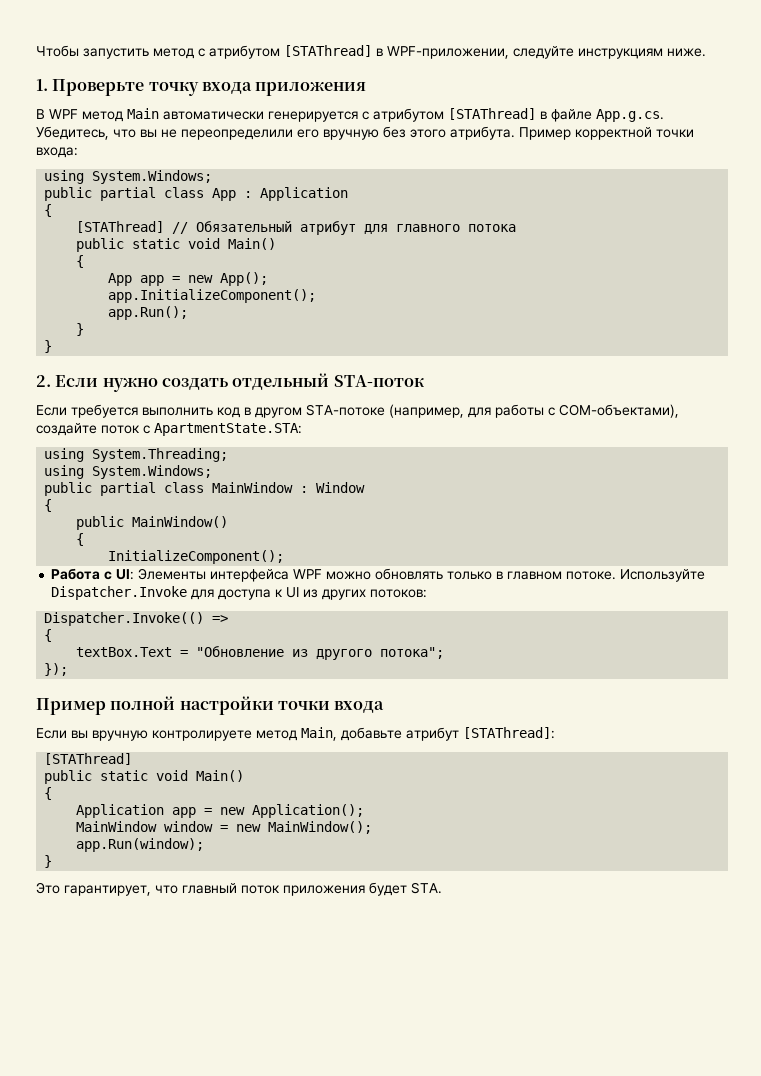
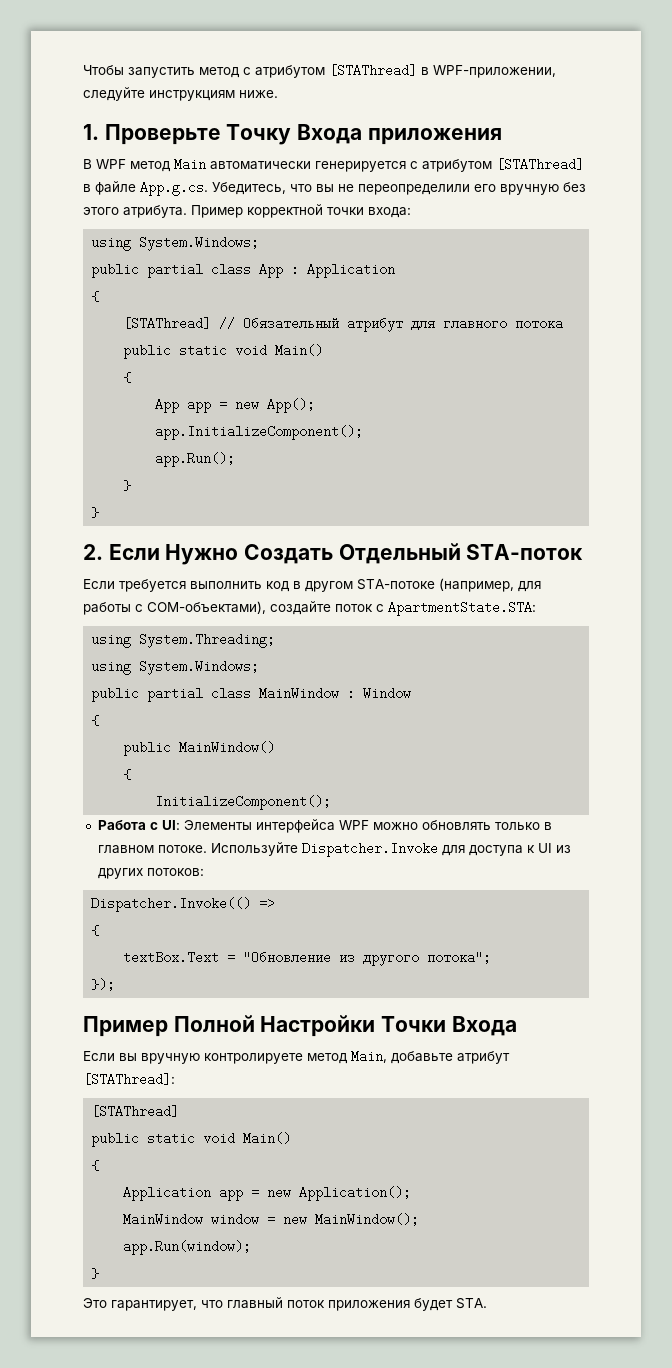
[148,82,252,96] точку входа -> [226,124,363,145] Точку Входа
[102,373,330,392] нужно создать отдельный -> [165,543,461,565] Нужно Создать Отдельный
[110,696,385,715] полной настройки точки входа -> [173,1015,517,1037] Полной Настройки Точки Входа

